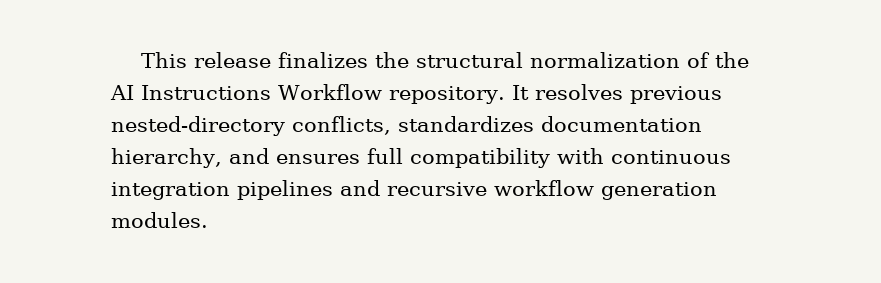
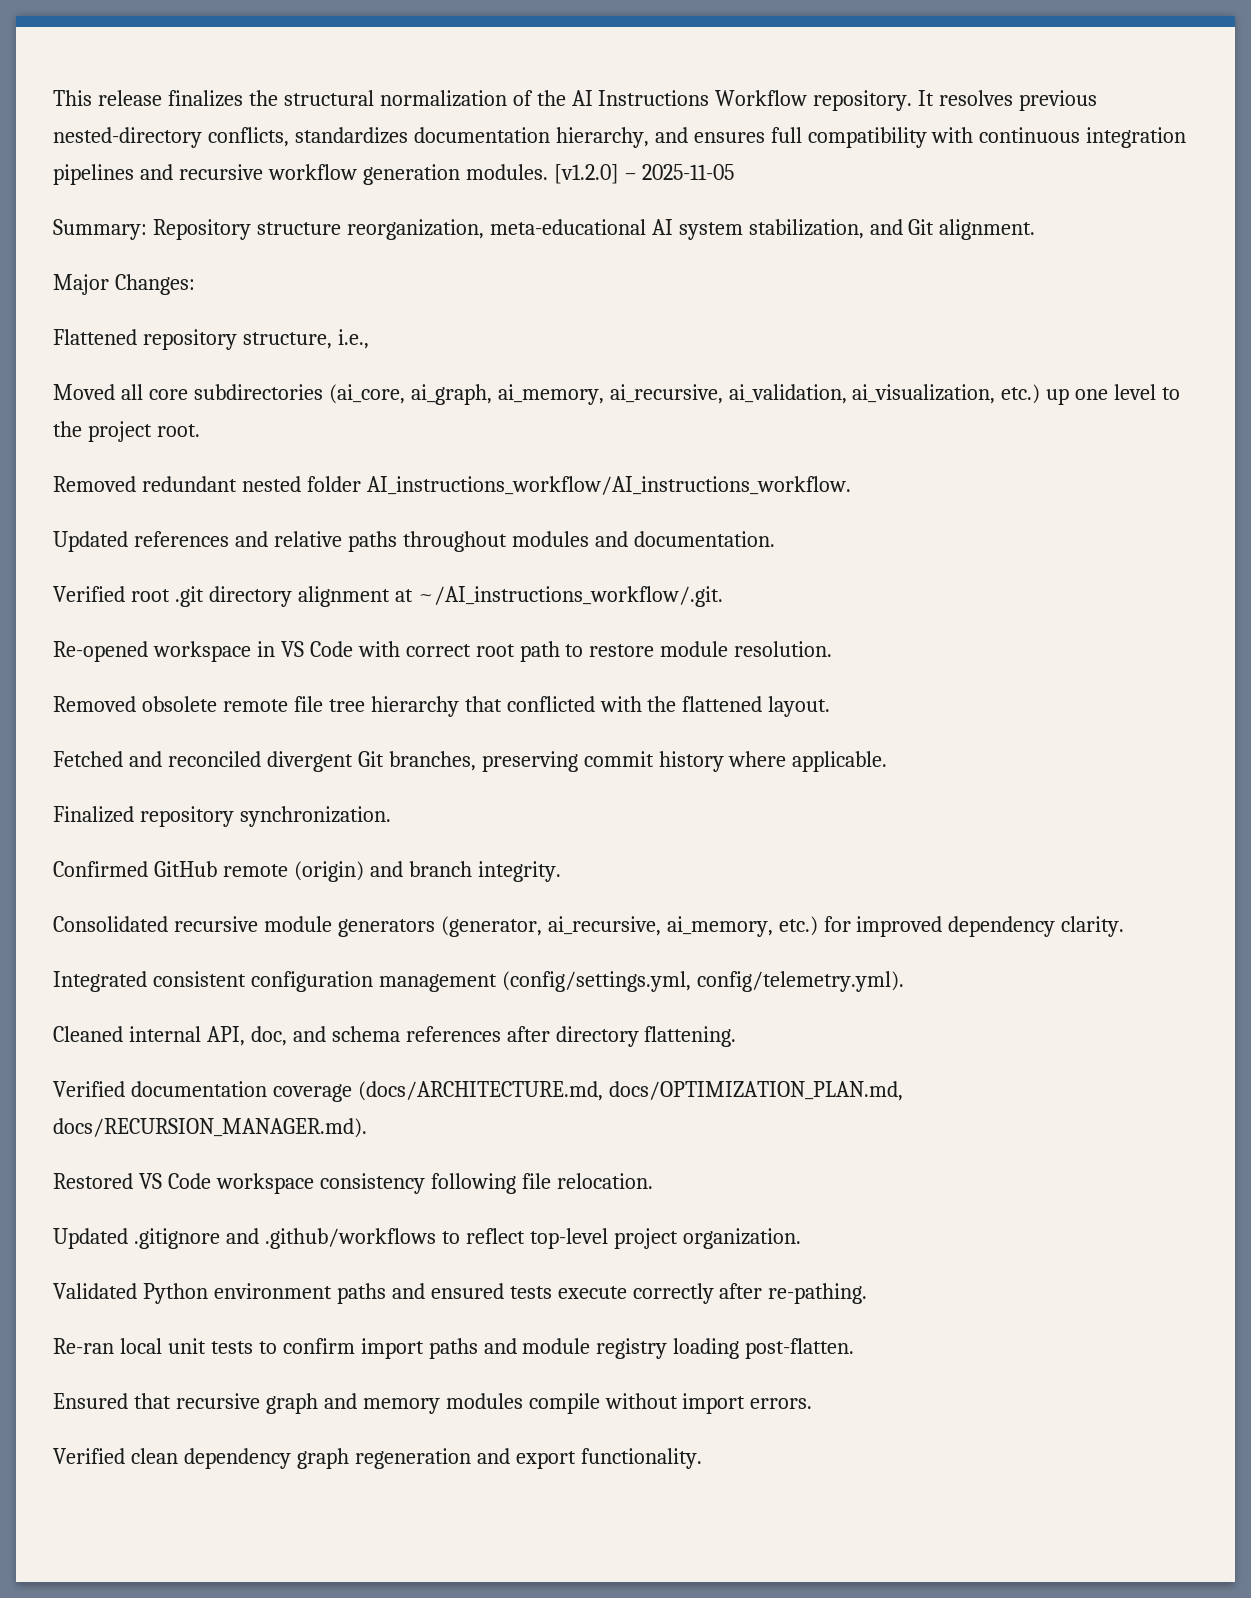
(208, 220) none -> [553,164,734,184] [53,219,1036,240] [53,274,195,295] [53,329,369,350] [53,384,1181,405] [53,421,200,442] [53,476,851,495] [53,531,775,552] [53,586,723,607] [53,641,833,662] [53,696,831,717] [53,751,888,772] [53,806,391,827] [53,861,561,882] [53,916,1125,937] [53,971,904,992] [53,1026,737,1047] [53,1081,903,1102] [53,1118,367,1138] [53,1173,653,1194] [53,1228,801,1249] [53,1283,868,1304] [53,1338,855,1359] [53,1393,813,1414] [53,1448,702,1469] [v1.2.0] – 2025-11-05 // Summary: Repository structure reorganization, meta-educational AI system stabilization, and Git alignment. // Major Changes: // Flattened repository structure, i.e., // Moved all core subdirectories (ai_core, ai_graph, ai_memory, ai_recursive, ai_validation, ai_visualization, etc.) up one level to the project root. // Removed redundant nested folder AI_instructions_workflow/AI_instructions_workflow. // Updated references and relative paths throughout modules and documentation. // Verified root .git directory alignment at ~/AI_instructions_workflow/.git. // Re-opened workspace in VS Code with correct root path to restore module resolution. // Removed obsolete remote file tree hierarchy that conflicted with the flattened layout. // Fetched and reconciled divergent Git branches, preserving commit history where applicable. // Finalized repository synchronization. // Confirmed GitHub remote (origin) and branch integrity. // Consolidated recursive module generators (generator, ai_recursive, ai_memory, etc.) for improved dependency clarity. // Integrated consistent configuration management (config/settings.yml, config/telemetry.yml). // Cleaned internal API, doc, and schema references after directory flattening. // Verified documentation coverage (docs/ARCHITECTURE.md, docs/OPTIMIZATION_PLAN.md, docs/RECURSION_MANAGER.md). // Restored VS Code workspace consistency following file relocation. // Updated .gitignore and .github/workflows to reflect top-level project organization. // Validated Python environment paths and ensured tests execute correctly after re-pathing. // Re-ran local unit tests to confirm import paths and module registry loading post-flatten. // Ensured that recursive graph and memory modules compile without import errors. // Verified clean dependency graph regeneration and export functionality.

